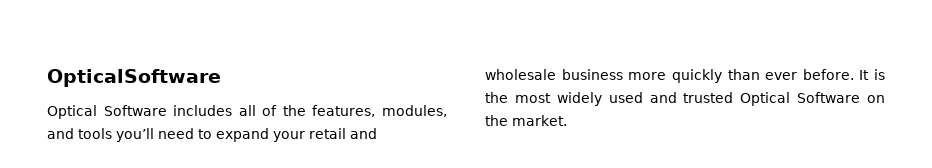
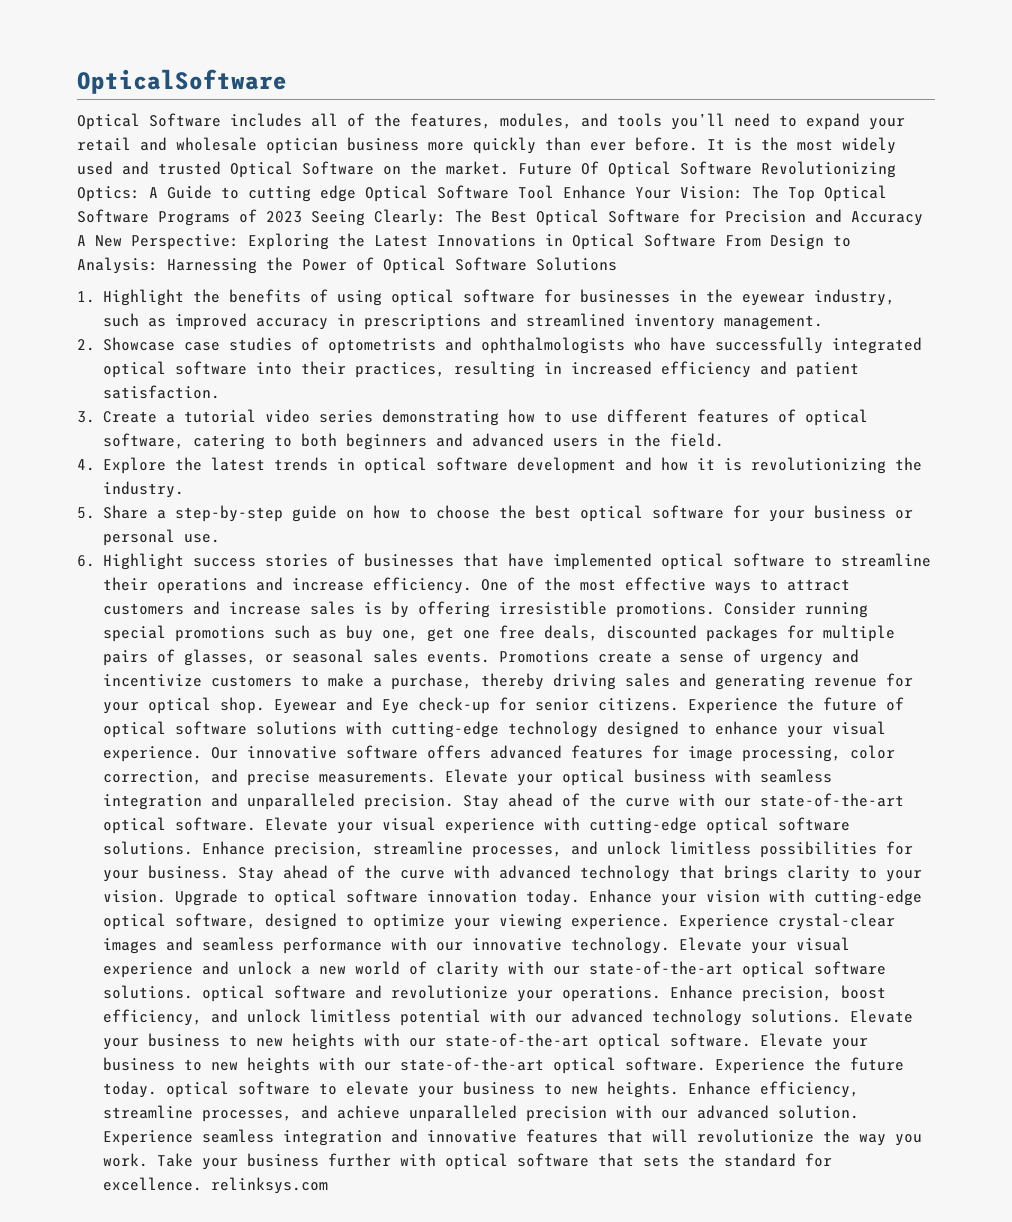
(556, 74) none -> [266,138,338,154] optician
(567, 120) none -> [518,161,896,178] [77,185,887,202] [77,209,923,226] [77,233,851,250] [77,257,617,274] [77,289,895,306] [102,313,823,330] [77,337,922,354] [102,361,859,378] [102,385,220,399] [77,409,868,426] [102,433,724,450] [77,457,922,474] [102,481,184,498] [77,505,913,522] [102,529,220,546] [77,553,931,570] [102,577,850,594] [102,601,868,618] [102,625,895,642] [102,649,859,666] [102,673,913,690] [102,697,904,714] [102,721,886,738] [102,745,895,762] [102,769,832,786] [102,793,904,810] [102,817,850,834] [102,841,913,858] [102,865,922,882] [102,889,922,906] [102,913,895,930] [102,937,850,954] [102,961,886,978] [102,985,886,1002] [102,1009,913,1026] [102,1033,868,1050] [102,1057,904,1074] [102,1081,859,1098] [102,1105,859,1122] [102,1129,922,1146] [102,1153,832,1170] [102,1177,328,1194] Future Of Optical Software Revolutionizing Optics: A Guide to cutting edge Optical Software Tool Enhance Your Vision: The Top Optical Software Programs of 2023 Seeing Clearly: The Best Optical Software for Precision and Accuracy A New Perspective: Exploring the Latest Innovations in Optical Software From Design to Analysis: Harnessing the Power of Optical Software Solutions // 1. Highlight the benefits of using optical software for businesses in the eyewear industry, such as improved accuracy in prescriptions and streamlined inventory management. // 2. Showcase case studies of optometrists and ophthalmologists who have successfully integrated optical software into their practices, resulting in increased efficiency and patient satisfaction. // 3. Create a tutorial video series demonstrating how to use different features of optical software, catering to both beginners and advanced users in the field. // 4. Explore the latest trends in optical software development and how it is revolutionizing the industry. // 5. Share a step-by-step guide on how to choose the best optical software for your business or personal use. // 6. Highlight success stories of businesses that have implemented optical software to streamline their operations and increase efficiency. One of the most effective ways to attract customers and increase sales is by offering irresistible promotions. Consider running special promotions such as buy one, get one free deals, discounted packages for multiple pairs of glasses, or seasonal sales events. Promotions create a sense of urgency and incentivize customers to make a purchase, thereby driving sales and generating revenue for your optical shop. Eyewear and Eye check-up for senior citizens. Experience the future of optical software solutions with cutting-edge technology designed to enhance your visual experience. Our innovative software offers advanced features for image processing, color correction, and precise measurements. Elevate your optical business with seamless integration and unparalleled precision. Stay ahead of the curve with our state-of-the-art optical software. Elevate your visual experience with cutting-edge optical software solutions. Enhance precision, streamline processes, and unlock limitless possibilities for your business. Stay ahead of the curve with advanced technology that brings clarity to your vision. Upgrade to optical software innovation today. Enhance your vision with cutting-edge optical software, designed to optimize your viewing experience. Experience crystal-clear images and seamless performance with our innovative technology. Elevate your visual experience and unlock a new world of clarity with our state-of-the-art optical software solutions. optical software and revolutionize your operations. Enhance precision, boost efficiency, and unlock limitless potential with our advanced technology solutions. Elevate your business to new heights with our state-of-the-art optical software. Elevate your business to new heights with our state-of-the-art optical software. Experience the future today. optical software to elevate your business to new heights. Enhance efficiency, streamline processes, and achieve unparalleled precision with our advanced solution. Experience seamless integration and innovative features that will revolutionize the way you work. Take your business further with optical software that sets the standard for excellence. relinksys.com

